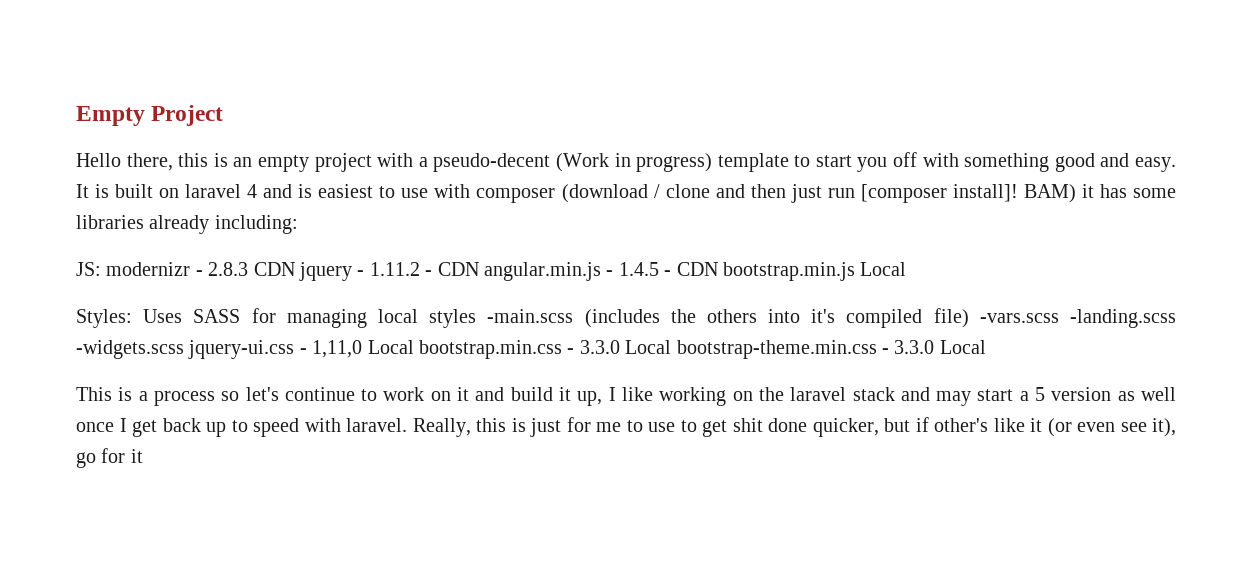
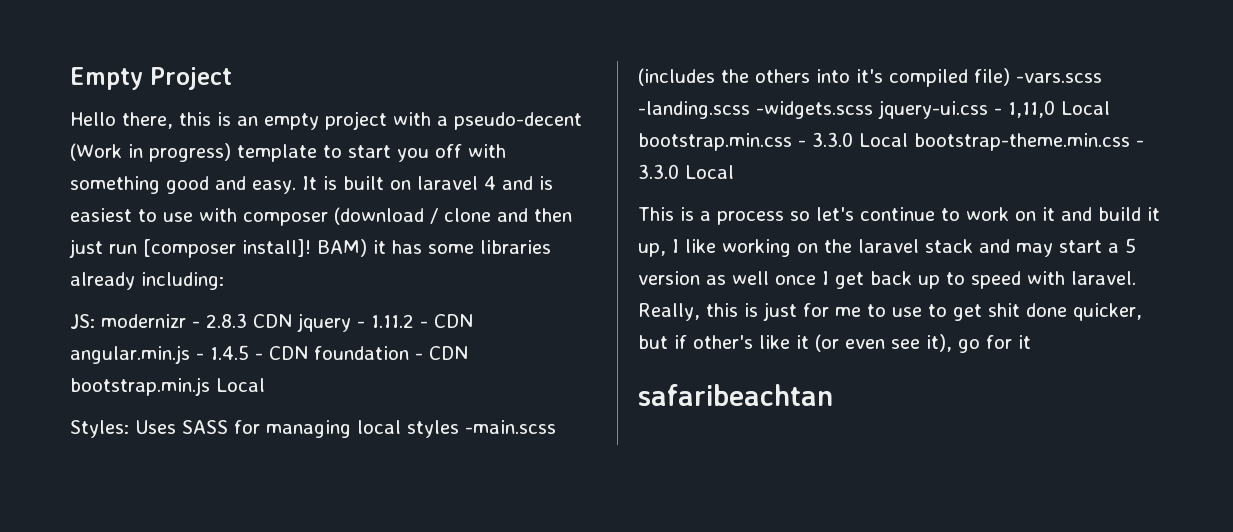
(718, 269) none -> [313,346,468,360] foundation - CDN
(143, 456) none -> [638,384,833,406] // safaribeachtan

